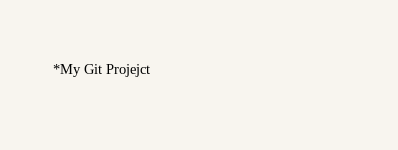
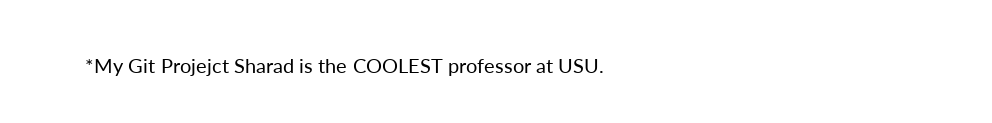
(150, 70) none -> [233,59,605,76] Sharad is the COOLEST professor at USU.

